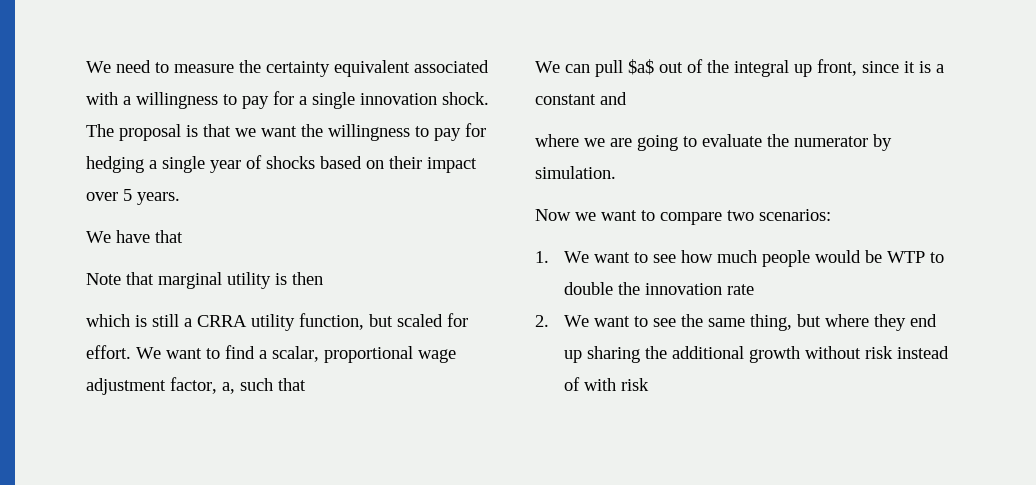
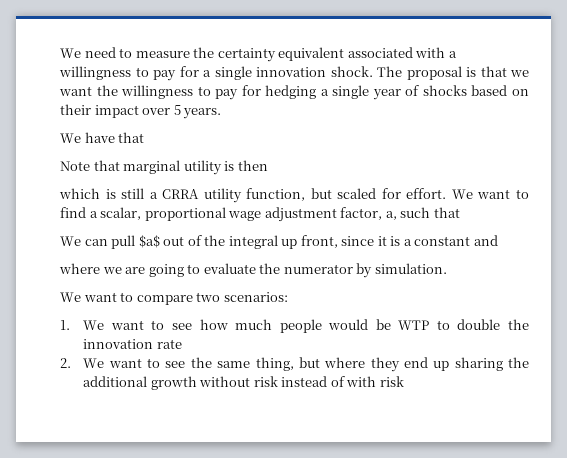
[535,209,596,221] Now we -> [60,292,81,302] We

